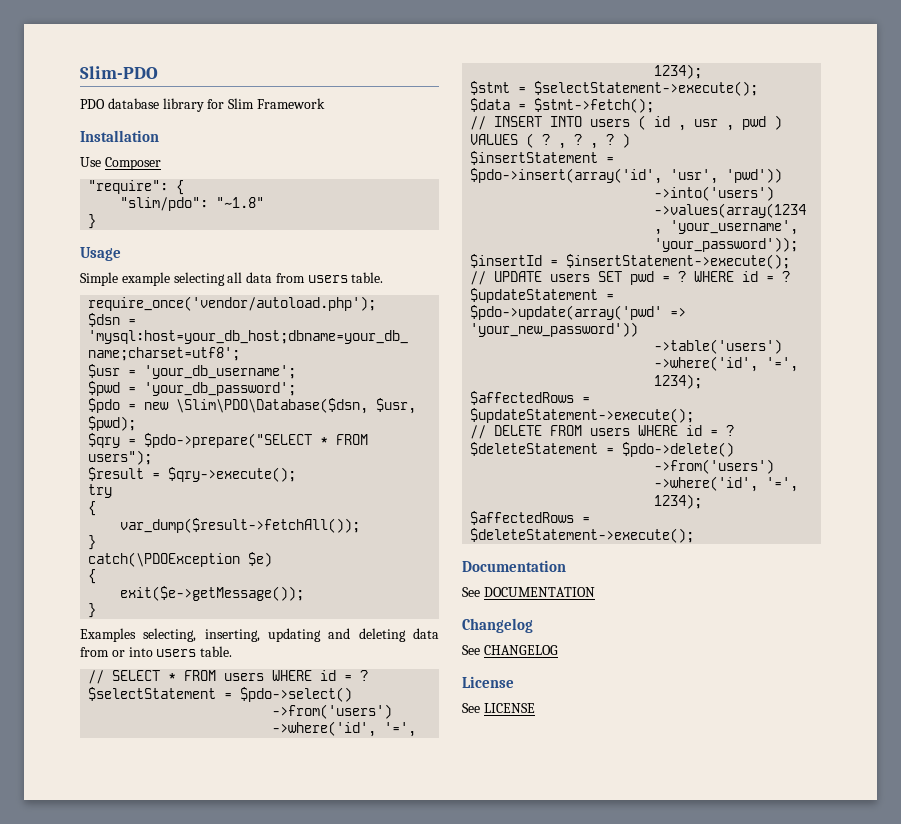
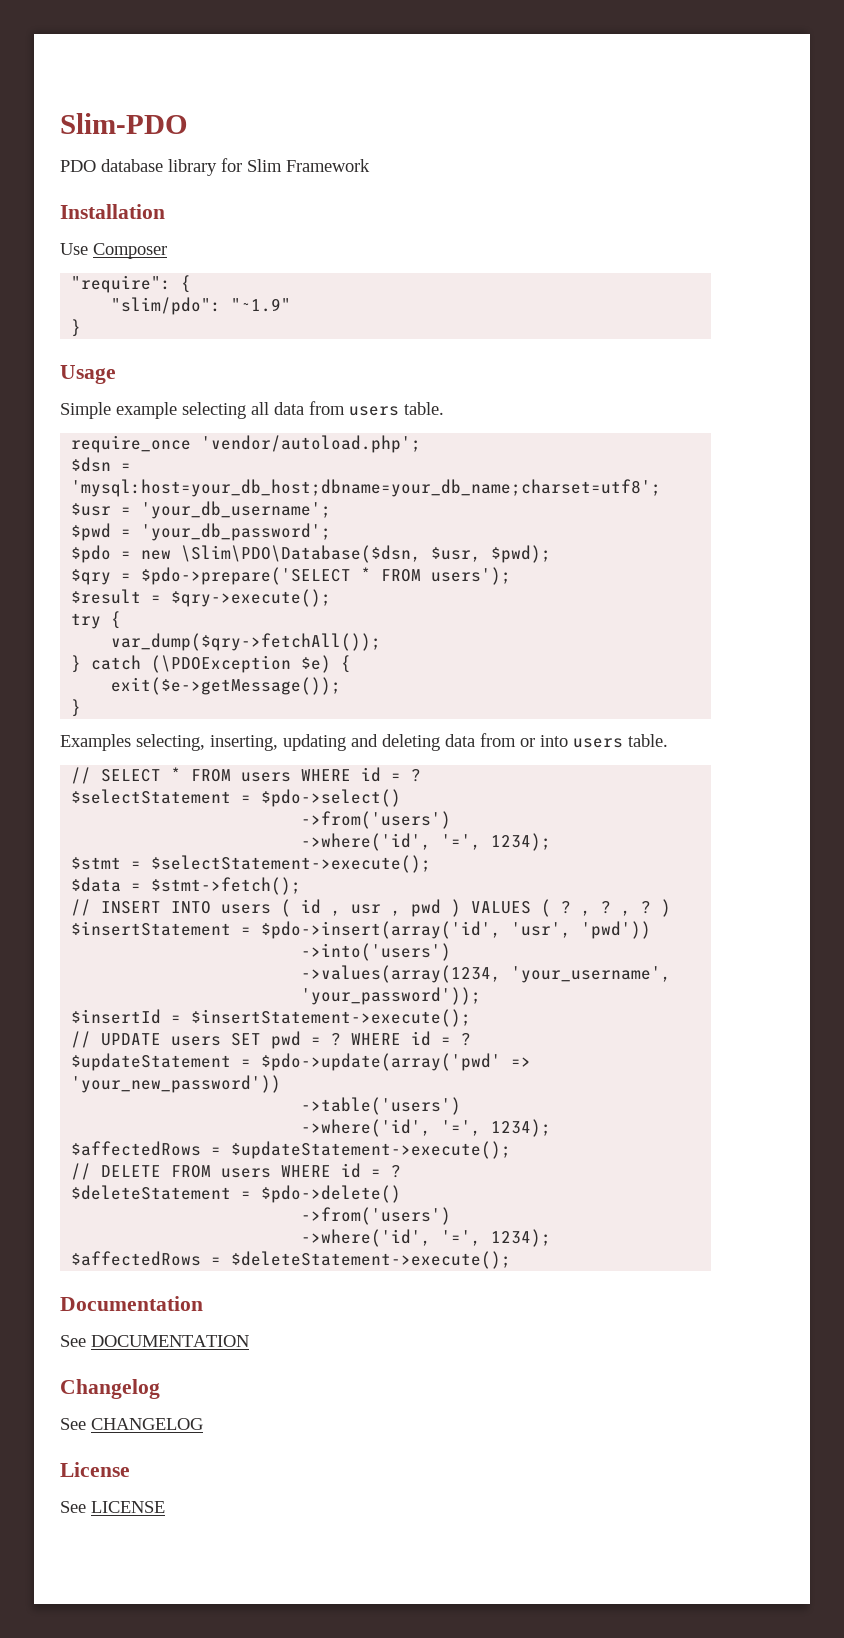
[216,197,265,208] "~1.8" -> [231,298,292,312] "~1.9"
[88,296,377,311] require_once('vendor/autoload.php'); -> [71,435,422,453] require_once 'vendor/autoload.php';
[144,433,369,448] [88,450,153,465] $pdo->prepare("SELECT * FROM users"); -> [141,567,512,585] $pdo->prepare('SELECT * FROM users');
[88,501,97,516] [120,518,361,533] [88,535,97,550] [88,552,241,567] // { // var_dump($result->fetchAll()); // } // catch(\PDOException -> [111,611,122,629] [111,633,382,651] [71,655,292,673] { // var_dump($qry->fetchAll()); // } catch (\PDOException
(273, 559) // -> (332, 664) none

